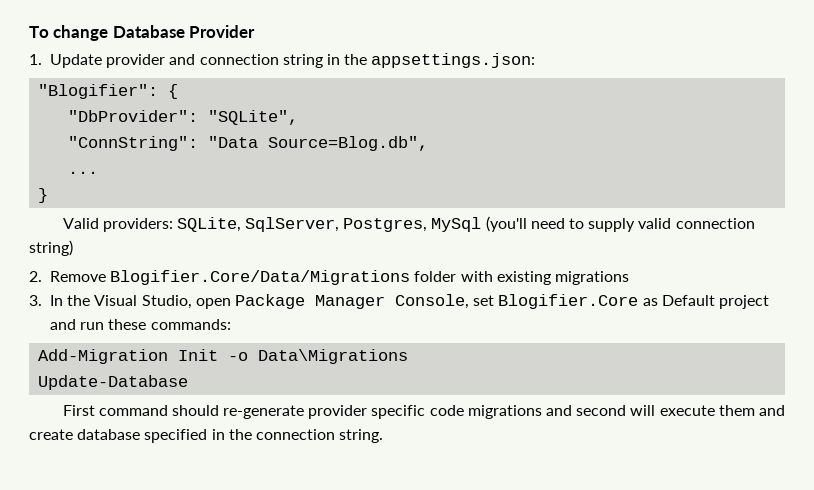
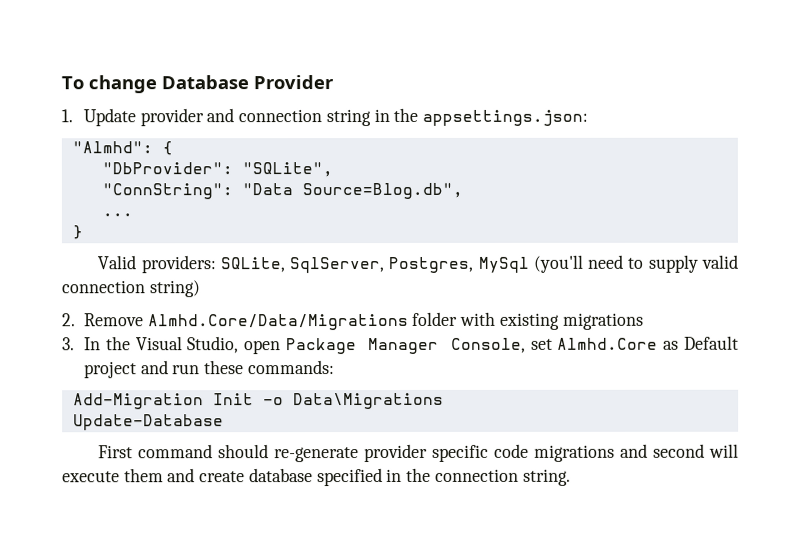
[38,84,159,99] "Blogifier": -> [71,141,153,154] "Almhd":
[110,270,411,285] Blogifier.Core/Data/Migrations -> [147,313,409,331] Almhd.Core/Data/Migrations
[498,294,639,309] Blogifier.Core -> [557,337,659,350] Almhd.Core

